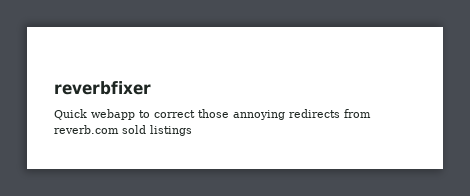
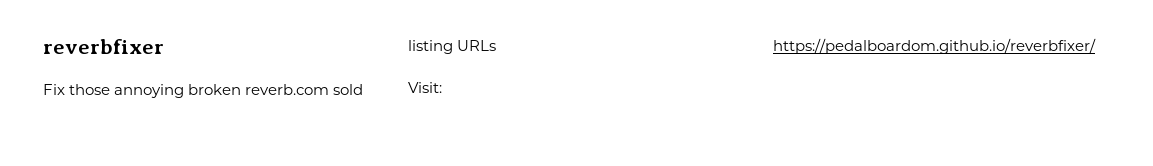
[54,109,371,120] [54,125,192,136] Quick webapp to correct those annoying redirects from reverb.com sold listings -> [43,84,364,98] [408,40,497,54] [408,82,442,93] [773,38,1096,54] Fix those annoying broken reverb.com sold listing URLs // Visit: https://pedalboardom.github.io/reverbfixer/

